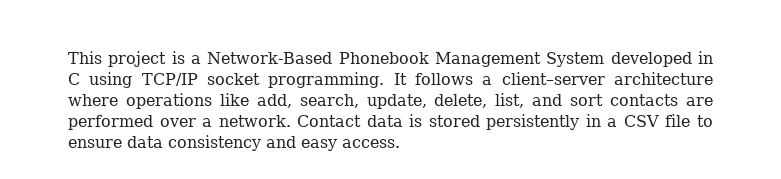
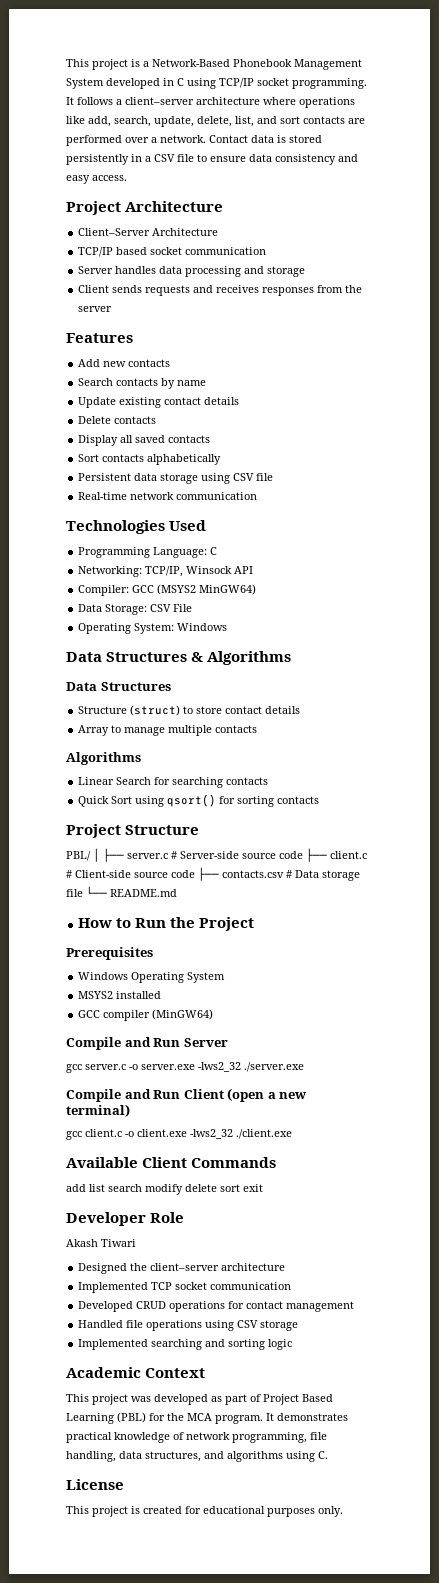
(400, 143) none -> [66,201,224,215] [78,228,219,236] [78,247,267,257] [78,266,306,277] [78,285,363,296] [78,306,113,312] [66,333,133,343] [78,359,171,367] [78,378,207,389] [78,397,240,408] [78,416,157,424] [78,435,211,446] [78,454,222,465] [78,473,274,484] [78,492,258,500] [66,520,207,534] [78,547,218,558] [78,566,254,577] [78,584,257,596] [78,604,193,615] [78,623,228,634] [66,651,292,665] [66,682,171,691] [78,705,301,716] [78,725,258,736] [66,752,141,765] [78,777,269,788] [78,794,320,807] [66,824,200,838] [66,848,367,862] [66,867,360,881] [66,886,177,897] [78,917,255,931] [66,947,153,960] [78,972,226,983] [78,991,162,999] [78,1009,214,1021] [66,1037,228,1050] [66,1062,304,1073] [66,1088,308,1102] [66,1104,130,1117] [66,1129,292,1140] [66,1157,277,1168] [66,1184,263,1195] [66,1212,185,1226] [66,1239,136,1247] [78,1263,286,1274] [78,1282,292,1293] [78,1301,355,1312] [78,1320,299,1331] [78,1339,293,1350] [66,1367,206,1378] [66,1394,333,1405] [66,1412,348,1424] [66,1432,327,1443] [66,1451,328,1462] [66,1479,124,1490] [66,1506,343,1517] // Project Architecture // Client–Server Architecture // TCP/IP based socket communication // Server handles data processing and storage // Client sends requests and receives responses from the server // Features // Add new contacts // Search contacts by name // Update existing contact details // Delete contacts // Display all saved contacts // Sort contacts alphabetically // Persistent data storage using CSV file // Real-time network communication // Technologies Used // Programming Language: C // Networking: TCP/IP, Winsock API // Compiler: GCC (MSYS2 MinGW64) // Data Storage: CSV File // Operating System: Windows // Data Structures & Algorithms // Data Structures // Structure (struct) to store contact details // Array to manage multiple contacts // Algorithms // Linear Search for searching contacts // Quick Sort using qsort() for sorting contacts // Project Structure // PBL/ │ ├── server.c # Server-side source code ├── client.c # Client-side source code ├── contacts.csv # Data storage file └── README.md // How to Run the Project // Prerequisites // Windows Operating System // MSYS2 installed // GCC compiler (MinGW64) // Compile and Run Server // gcc server.c -o server.exe -lws2_32 ./server.exe // Compile and Run Client (open a new terminal) // gcc client.c -o client.exe -lws2_32 ./client.exe // Available Client Commands // add list search modify delete sort exit // Developer Role // Akash Tiwari // Designed the client–server architecture // Implemented TCP socket communication // Developed CRUD operations for contact management // Handled file operations using CSV storage // Implemented searching and sorting logic // Academic Context // This project was developed as part of Project Based Learning (PBL) for the MCA program. It demonstrates practical knowledge of network programming, file handling, data structures, and algorithms using C. // License // This project is created for educational purposes only.

